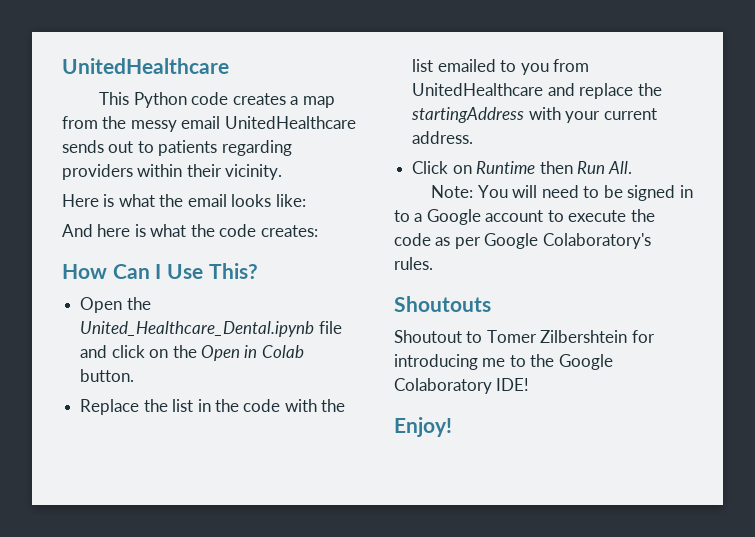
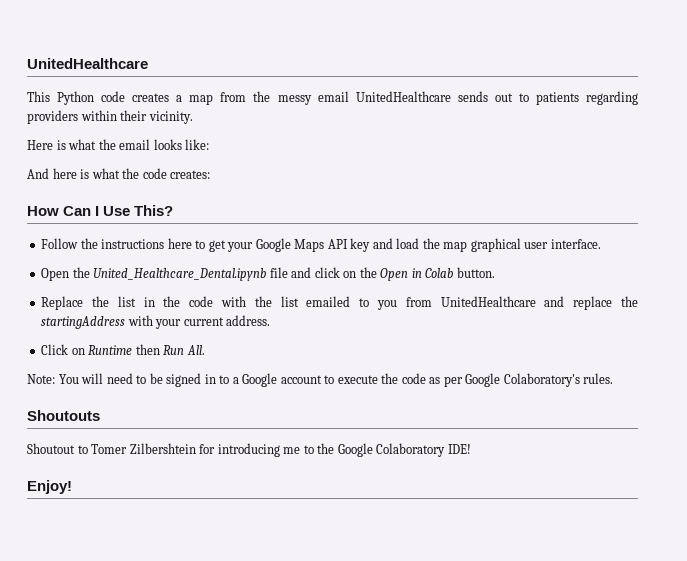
(258, 271) none -> [41,238,601,252] // Follow the instructions here to get your Google Maps API key and load the map graphical user interface.

